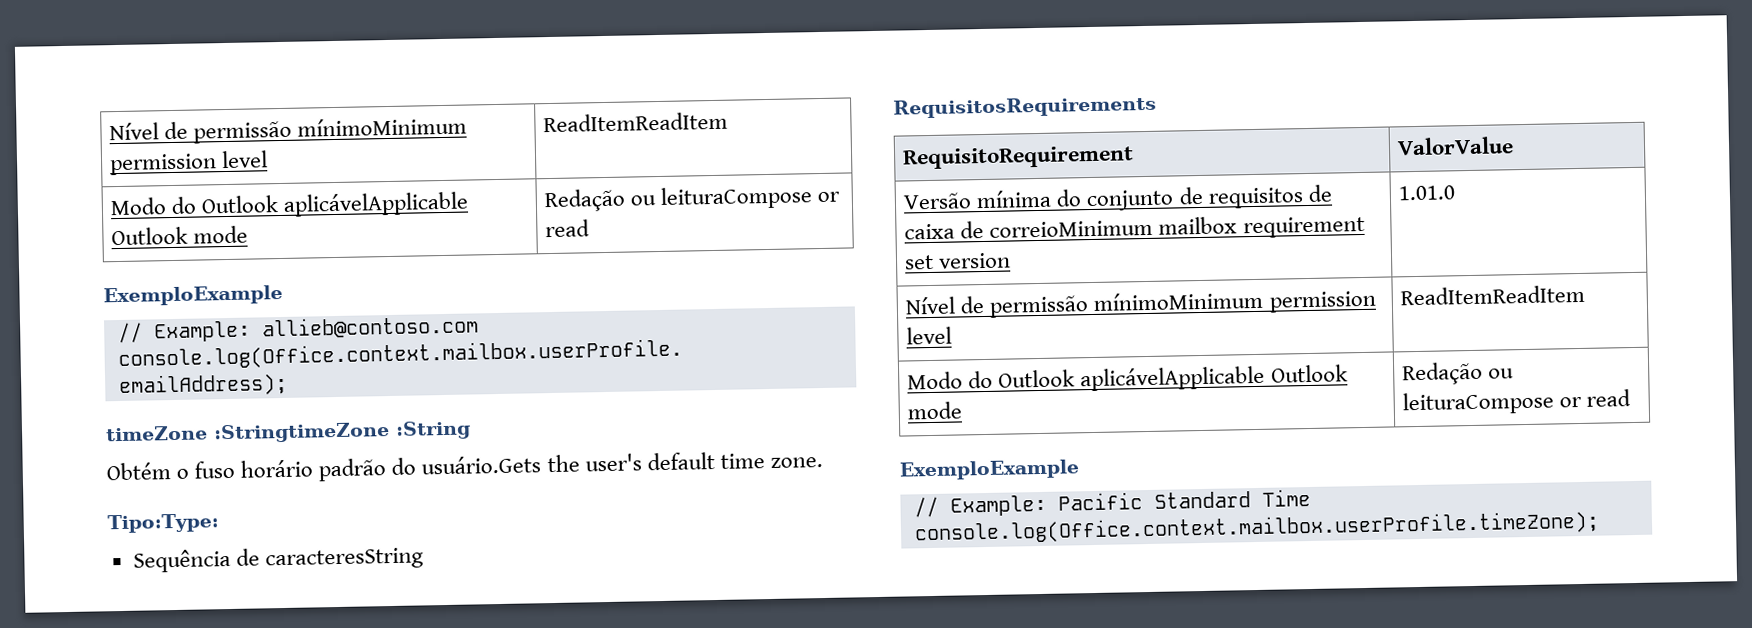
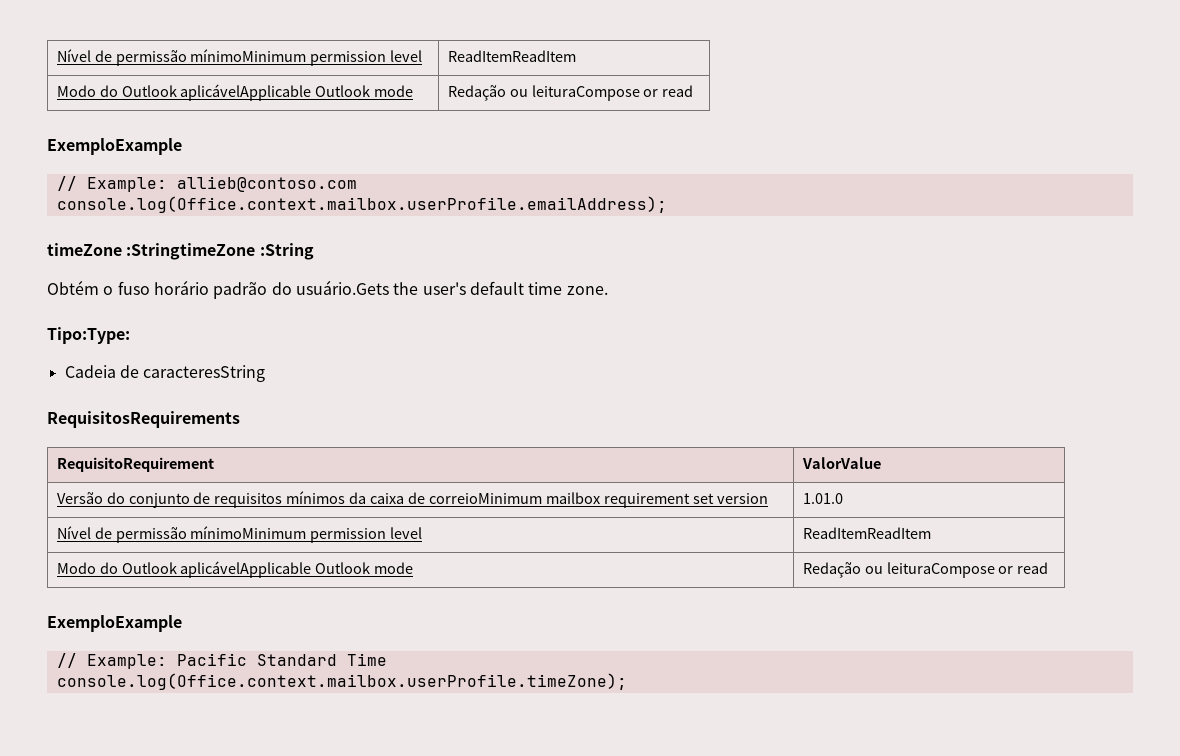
[132,548,231,573] Sequência -> [64,365,116,378] Cadeia
[976,189,1053,209] mínima -> (103, 498) none
[1307,184,1332,202] de -> [286,491,367,504] mínimos da

